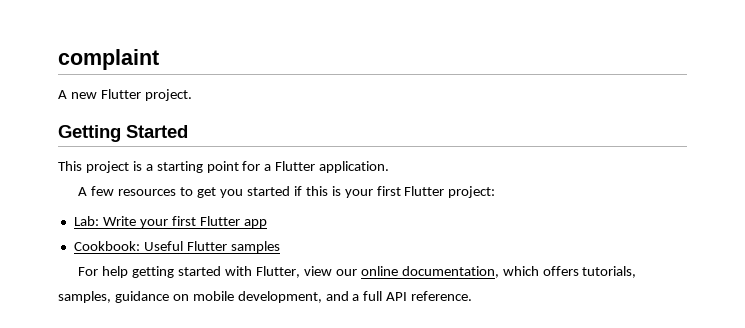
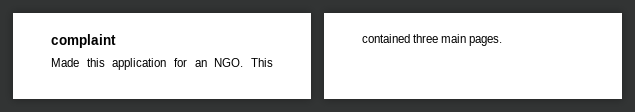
[58,89,192,101] [58,125,188,142] [58,161,390,173] [78,186,496,198] [73,216,267,228] [73,241,280,253] [78,266,637,278] [58,291,473,303] A new Flutter project. // Getting Started // This project is a starting point for a Flutter application. // A few resources to get you started if this is your first Flutter project: // Lab: Write your first Flutter app // Cookbook: Useful Flutter samples // For help getting started with Flutter, view our online documentation, which offers tutorials, samples, guidance on mobile development, and a full API reference. -> [51,58,273,70] [362,34,503,46] Made this application for an NGO. This contained three main pages.

